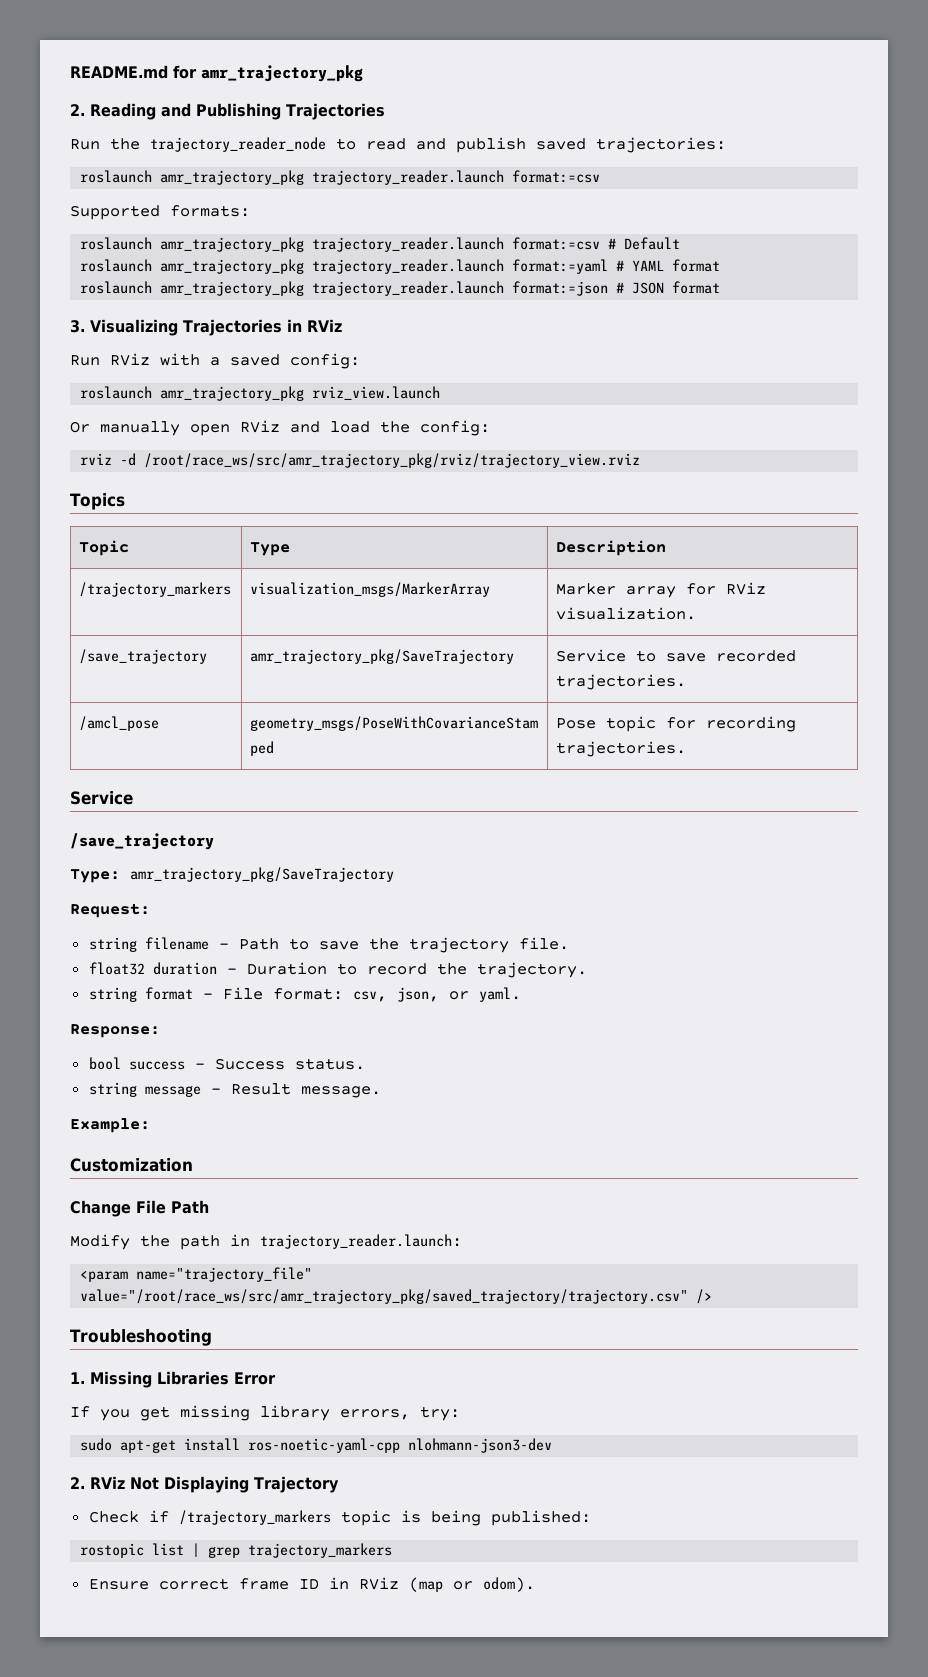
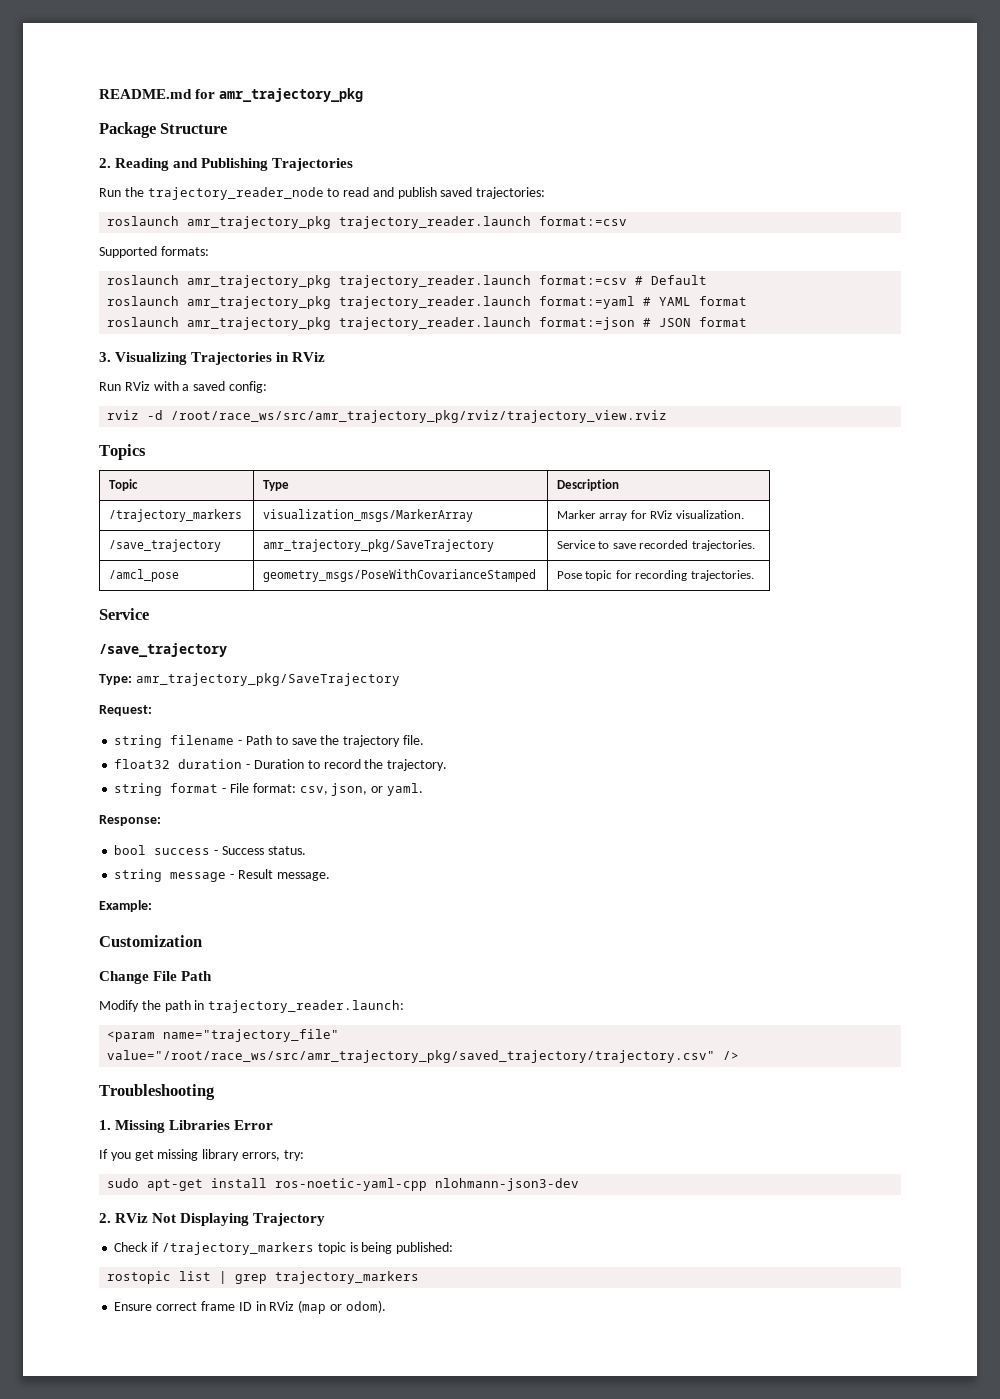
(363, 73) none -> [99,122,228,138] // Package Structure
[80,386,441,401] [70,420,490,436] // roslaunch amr_trajectory_pkg rviz_view.launch // Or manually open RViz and load the config: -> (267, 387) none

